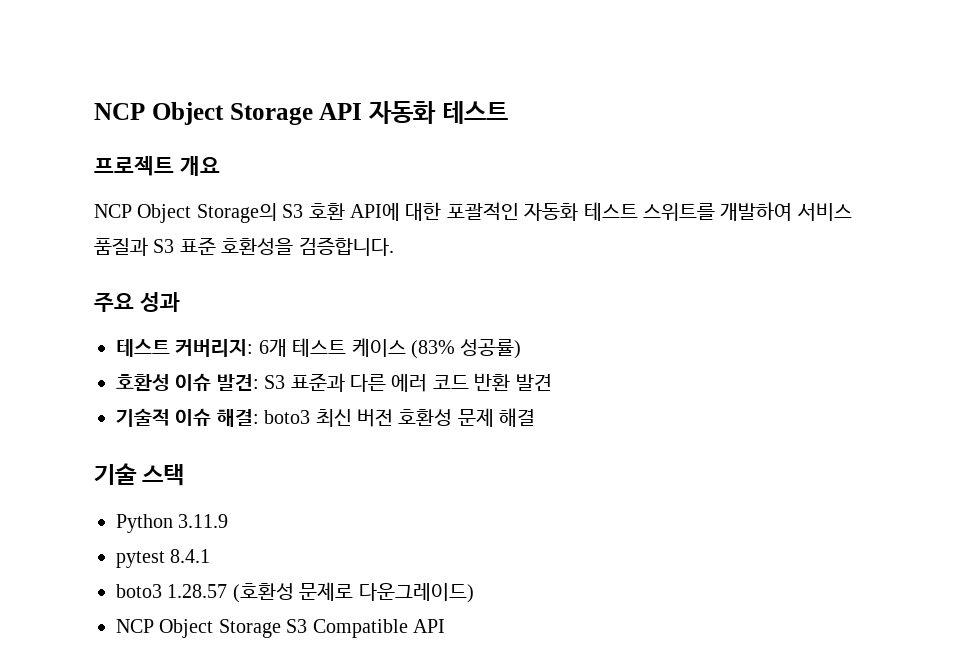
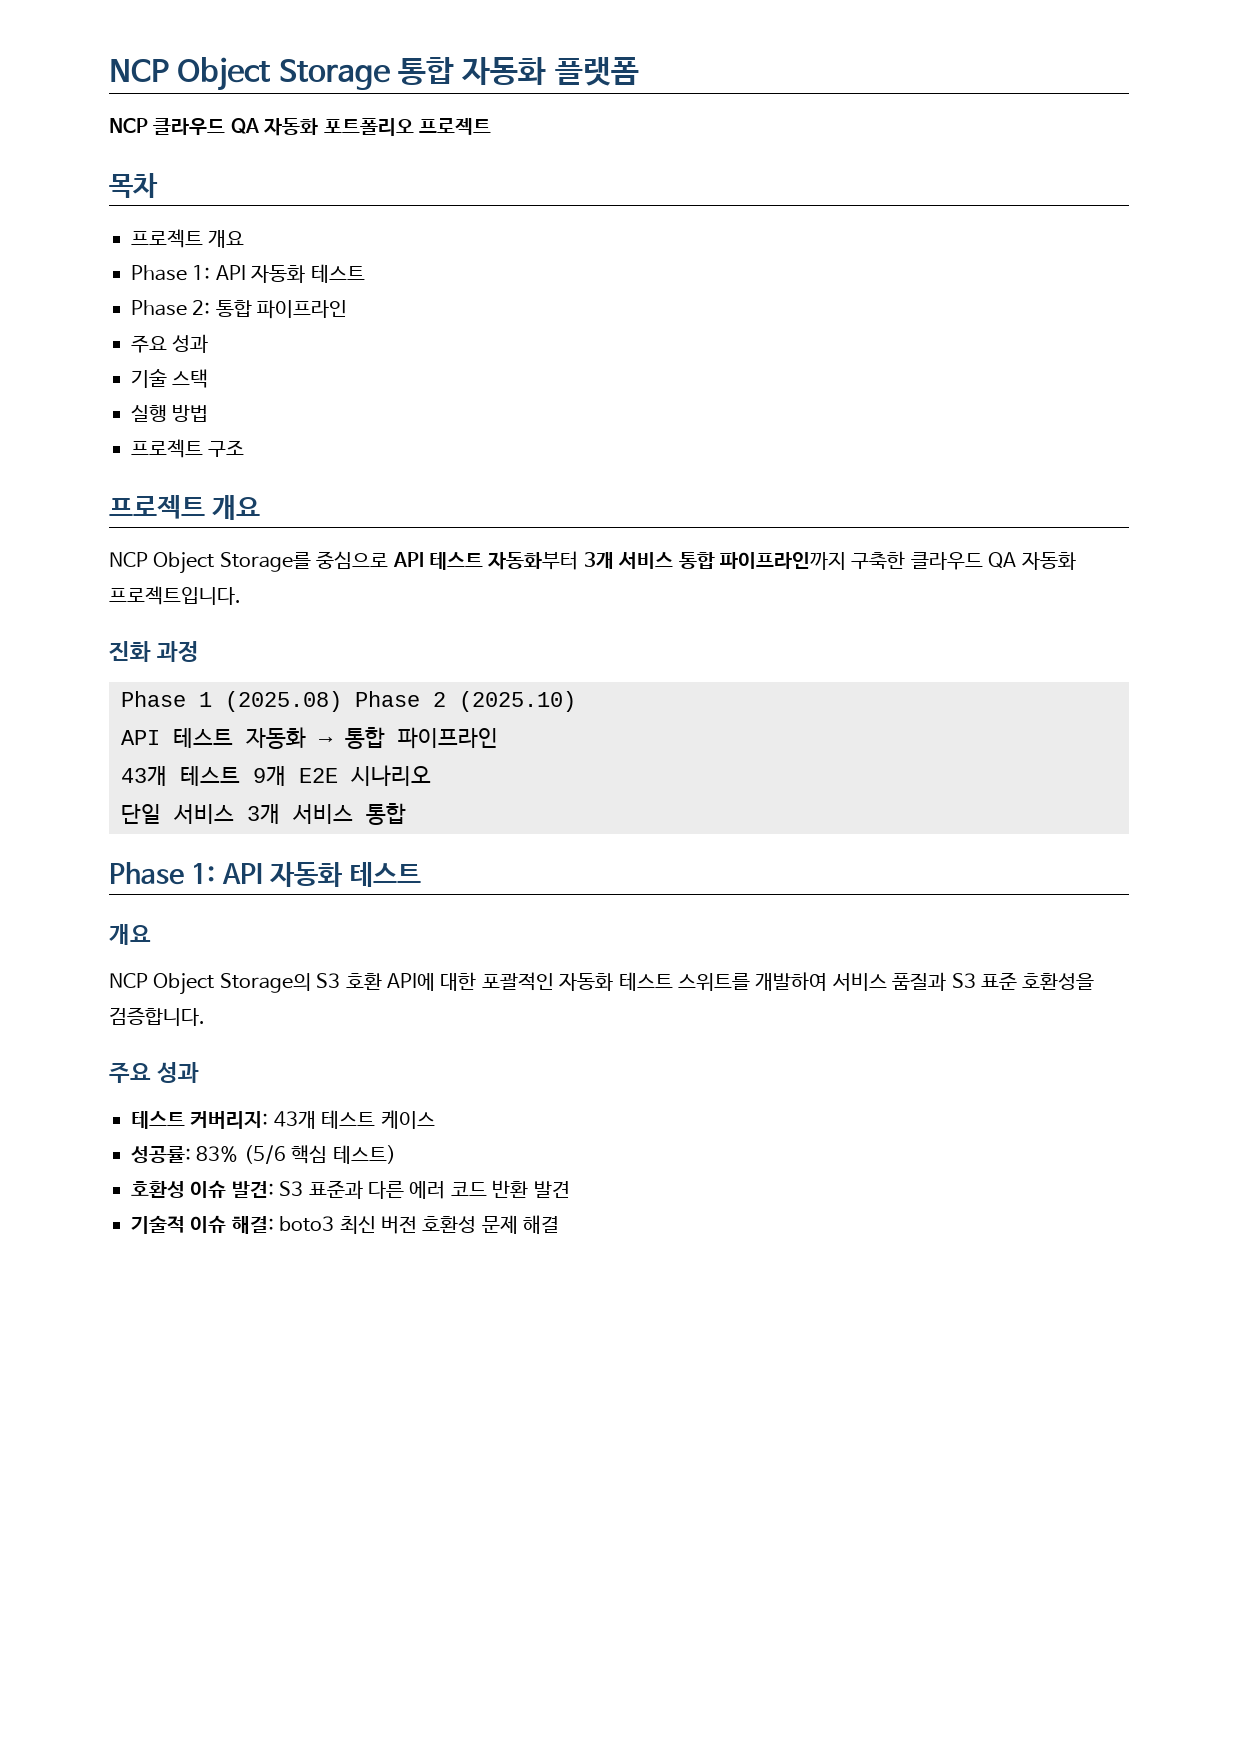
[94,101,508,125] [94,156,174,176] NCP Object Storage API 자동화 테스트 // 프로젝트 -> [109,57,639,91] [109,118,491,136] [109,173,158,198] [131,229,245,248] [131,264,365,283] [131,300,348,319] [131,334,209,353] [131,369,209,388] [131,404,209,422] [131,439,245,458] [109,495,261,520] [109,551,1076,574] [109,586,241,605] [109,641,200,662] [121,691,576,712] [121,727,498,749] [121,765,431,786] [121,803,406,825] [109,862,422,887] NCP Object Storage 통합 자동화 플랫폼 // NCP 클라우드 QA 자동화 포트폴리오 프로젝트 // 목차 // 프로젝트 개요 // Phase 1: API 자동화 테스트 // Phase 2: 통합 파이프라인 // 주요 성과 // 기술 스택 // 실행 방법 // 프로젝트 구조 // 프로젝트 개요 // NCP Object Storage를 중심으로 API 테스트 자동화부터 3개 서비스 통합 파이프라인까지 구축한 클라우드 QA 자동화 프로젝트입니다. // 진화 과정 // Phase 1 (2025.08) Phase 2 (2025.10) // API 테스트 자동화 → 통합 파이프라인 // 43개 테스트 9개 E2E 시나리오 // 단일 서비스 3개 서비스 통합 // Phase 1: API 자동화 테스트 //
[258,339,287,357] 6개 -> [273,1111,316,1129] 43개
[411,339,522,359] (83% 성공률) -> [131,1145,396,1164] // 성공률: 83% (5/6 핵심 테스트)
[94,463,185,486] [116,514,229,533] [116,549,211,568] [116,582,474,603] [116,619,445,638] // 기술 스택 // Python 3.11.9 // pytest 8.4.1 // boto3 1.28.57 (호환성 문제로 다운그레이드) // NCP Object Storage S3 Compatible API -> (560, 1224) none

